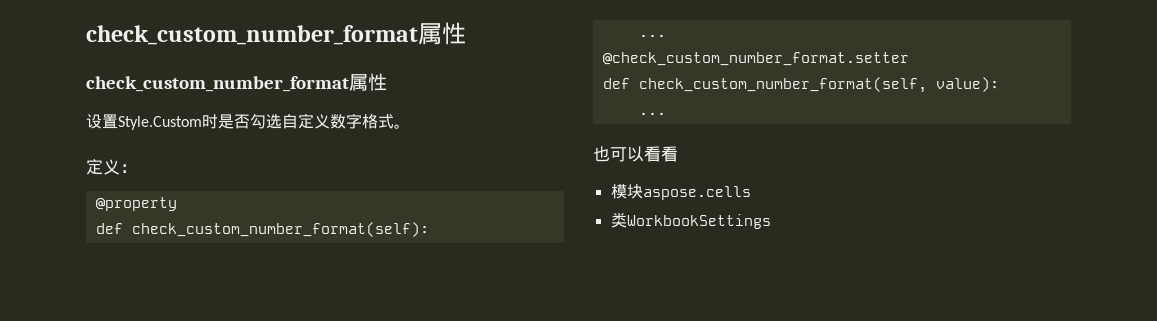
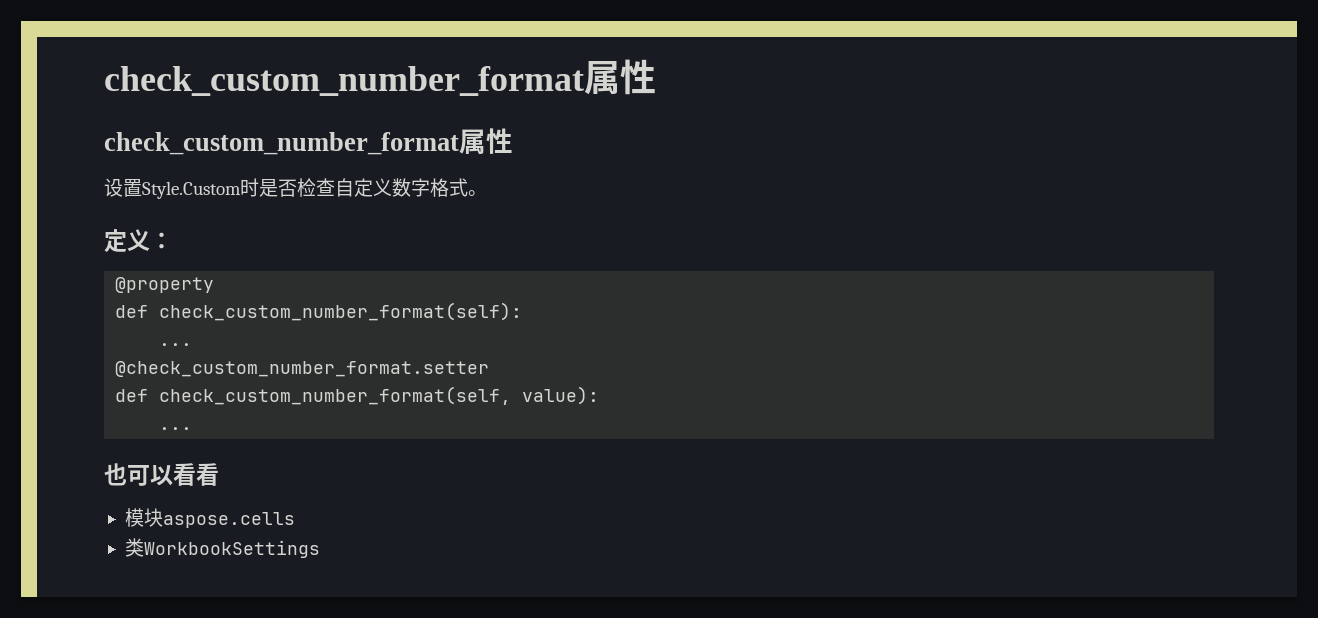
[250,114,282,129] 勾选 -> [297,178,335,197] 检查

